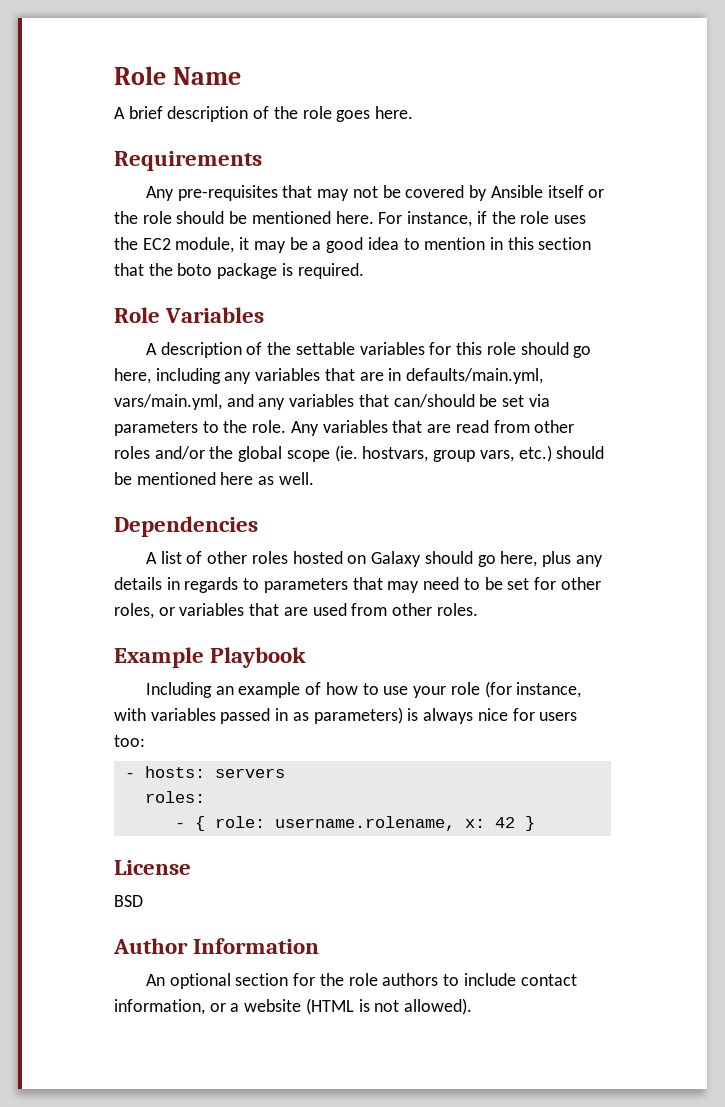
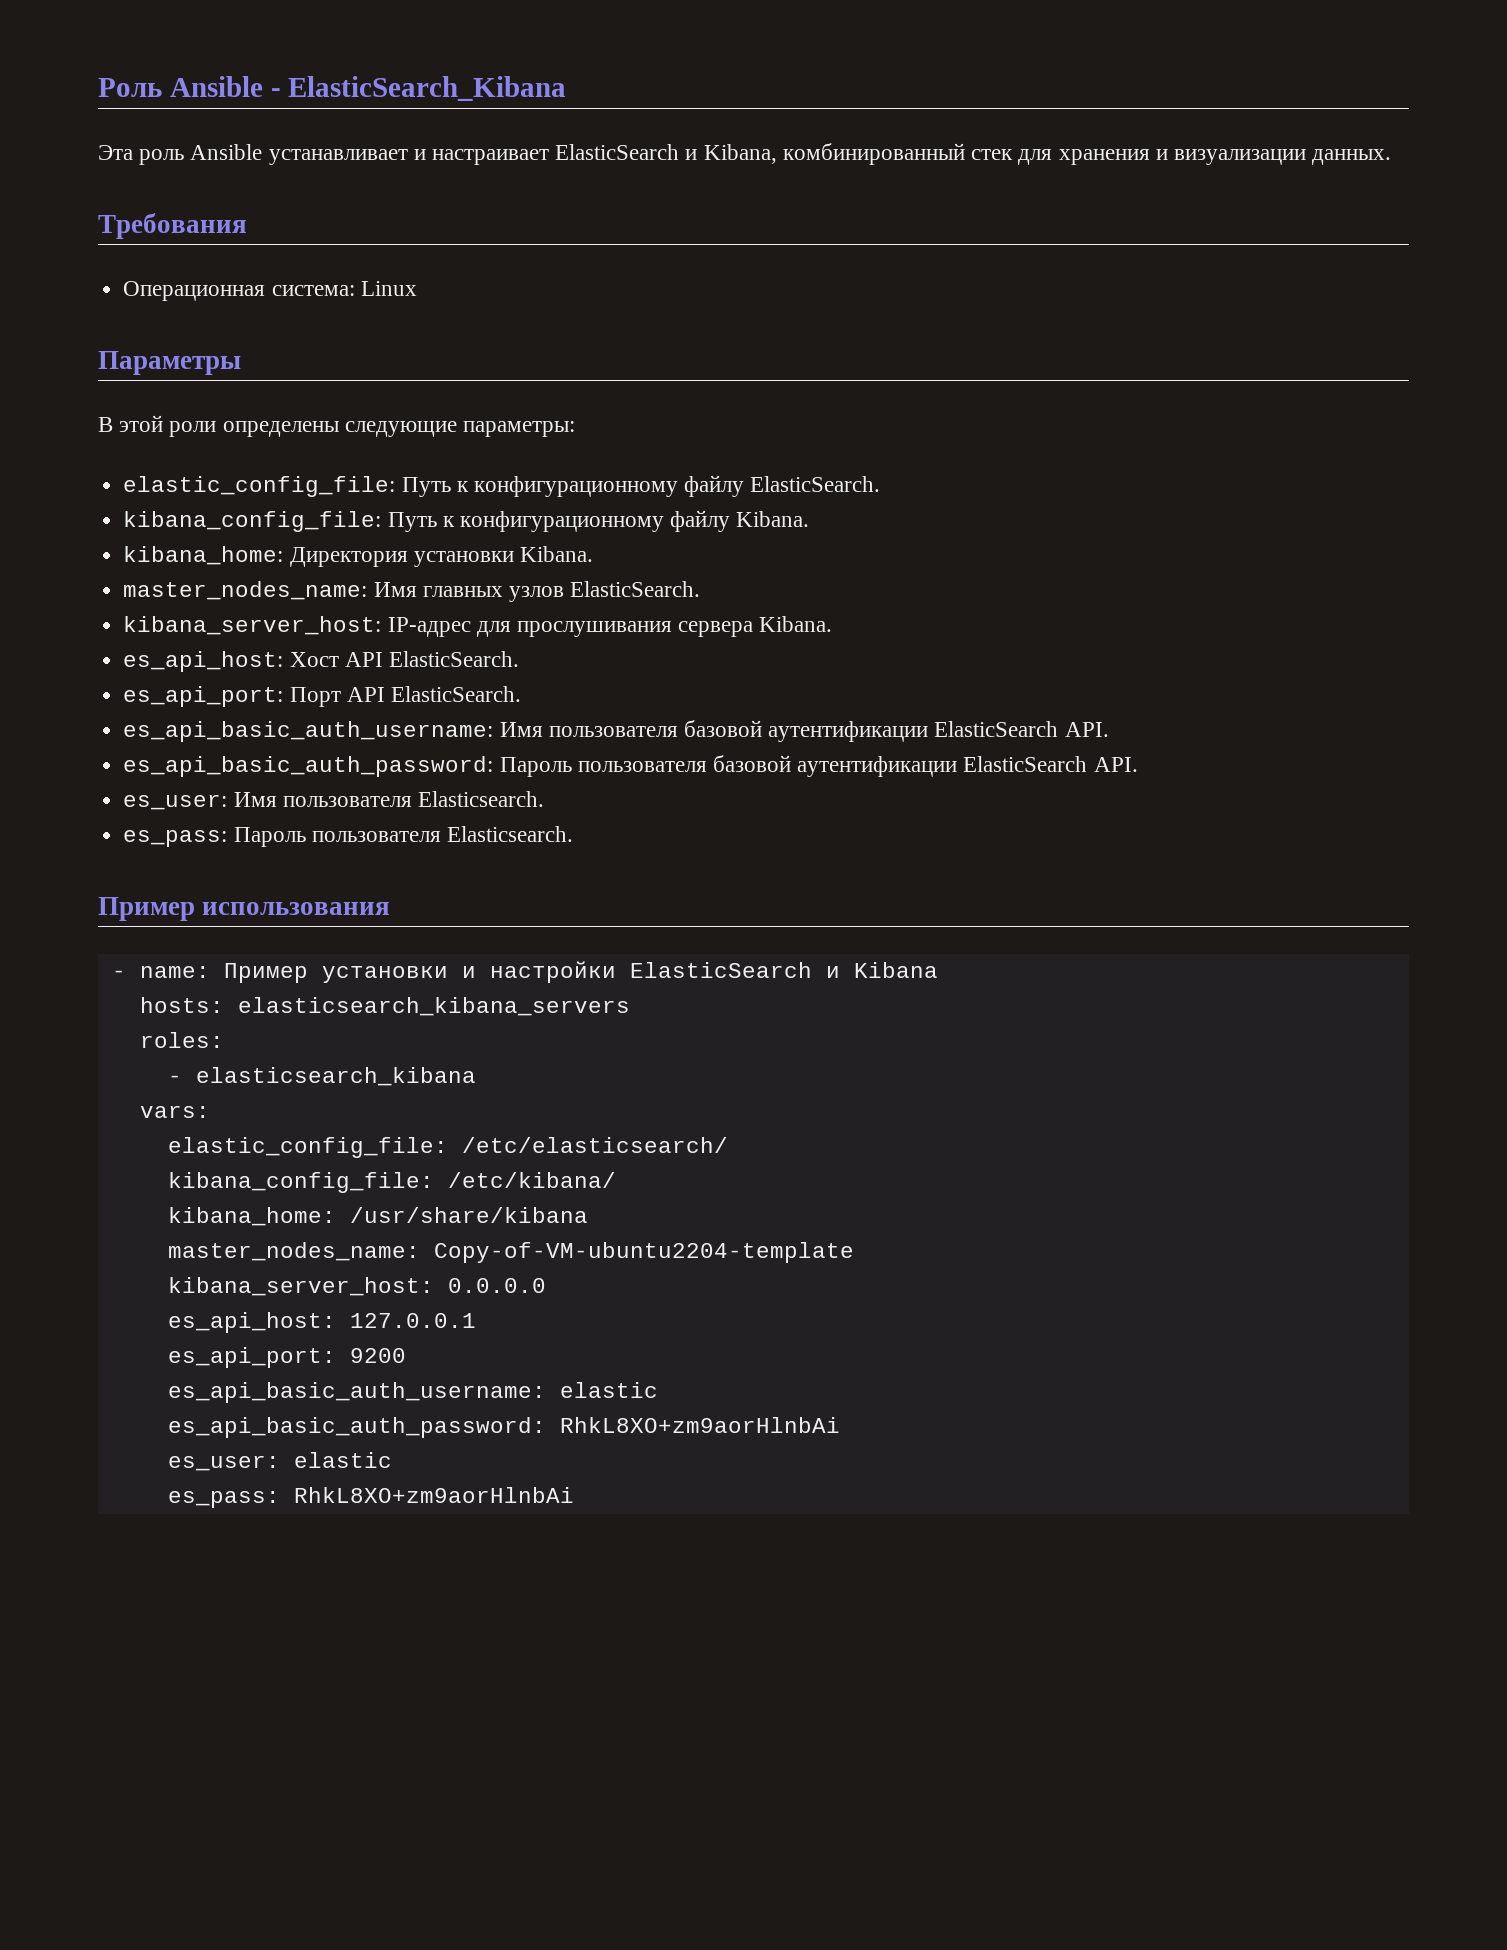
[114,66,242,85] [114,106,414,122] [114,151,262,171] [146,185,605,201] [114,211,586,227] [114,237,592,253] [114,263,364,279] [114,307,265,323] [146,342,592,358] [114,368,544,384] [114,394,550,410] [114,420,575,436] [114,445,605,462] [114,472,314,485] [114,516,258,537] [146,551,603,567] [114,577,601,593] [114,603,478,619] [114,647,307,668] [146,681,582,698] [114,707,578,724] [114,735,145,747] [124,766,285,778] [144,791,205,803] [174,816,535,831] [114,860,191,875] [114,895,143,907] [113,938,320,954] [146,973,577,989] [114,998,473,1015] Role Name // A brief description of the role goes here. // Requirements // Any pre-requisites that may not be covered by Ansible itself or the role should be mentioned here. For instance, if the role uses the EC2 module, it may be a good idea to mention in this section that the boto package is required. // Role Variables // A description of the settable variables for this role should go here, including any variables that are in defaults/main.yml, vars/main.yml, and any variables that can/should be set via parameters to the role. Any variables that are read from other roles and/or the global scope (ie. hostvars, group vars, etc.) should be mentioned here as well. // Dependencies // A list of other roles hosted on Galaxy should go here, plus any details in regards to parameters that may need to be set for other roles, or variables that are used from other roles. // Example Playbook // Including an example of how to use your role (for instance, with variables passed in as parameters) is always nice for users too: // - hosts: servers // roles: // - { role: username.rolename, x: 42 } // License // BSD // Author Information // An optional section for the role authors to include contact information, or a website (HTML is not allowed). -> [98,76,567,101] [98,143,1392,165] [98,213,247,239] [123,281,417,301] [98,351,241,375] [98,415,576,437] [123,475,881,497] [123,510,810,532] [123,546,593,567] [123,581,701,602] [123,616,833,637] [123,651,519,672] [123,686,521,707] [123,720,1109,742] [123,755,1138,777] [123,791,544,810] [123,826,573,847] [98,897,391,921] [111,961,938,983] [139,997,630,1016] [139,1032,224,1048] [167,1067,476,1086] [139,1105,210,1118] [167,1137,728,1158] [167,1172,616,1193] [167,1207,588,1226] [167,1242,854,1263] [167,1277,546,1296] [167,1312,476,1333] [167,1347,406,1368] [167,1382,658,1403] [167,1417,840,1438] [167,1452,392,1471] [167,1487,574,1508] Роль Ansible - ElasticSearch_Kibana // Эта роль Ansible устанавливает и настраивает ElasticSearch и Kibana, комбинированный стек для хранения и визуализации данных. // Требования // Операционная система: Linux // Параметры // В этой роли определены следующие параметры: // elastic_config_file: Путь к конфигурационному файлу ElasticSearch. // kibana_config_file: Путь к конфигурационному файлу Kibana. // kibana_home: Директория установки Kibana. // master_nodes_name: Имя главных узлов ElasticSearch. // kibana_server_host: IP-адрес для прослушивания сервера Kibana. // es_api_host: Хост API ElasticSearch. // es_api_port: Порт API ElasticSearch. // es_api_basic_auth_username: Имя пользователя базовой аутентификации ElasticSearch API. // es_api_basic_auth_password: Пароль пользователя базовой аутентификации ElasticSearch API. // es_user: Имя пользователя Elasticsearch. // es_pass: Пароль пользователя Elasticsearch. // Пример использования // - name: Пример установки и настройки ElasticSearch и Kibana // hosts: elasticsearch_kibana_servers // roles: // - elasticsearch_kibana // vars: // elastic_config_file: /etc/elasticsearch/ // kibana_config_file: /etc/kibana/ // kibana_home: /usr/share/kibana // master_nodes_name: Copy-of-VM-ubuntu2204-template // kibana_server_host: 0.0.0.0 // es_api_host: 127.0.0.1 // es_api_port: 9200 // es_api_basic_auth_username: elastic // es_api_basic_auth_password: RhkL8XO+zm9aorHlnbAi // es_user: elastic // es_pass: RhkL8XO+zm9aorHlnbAi

